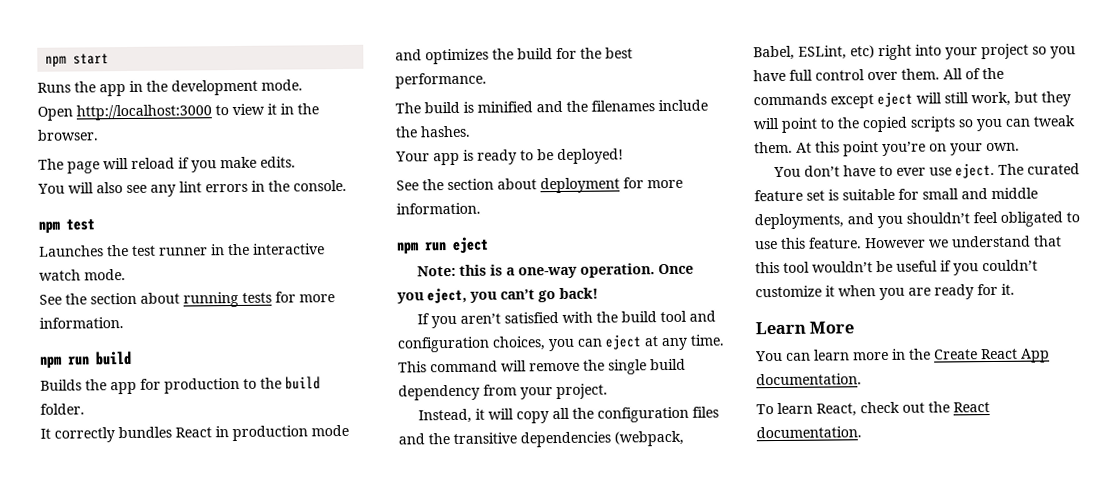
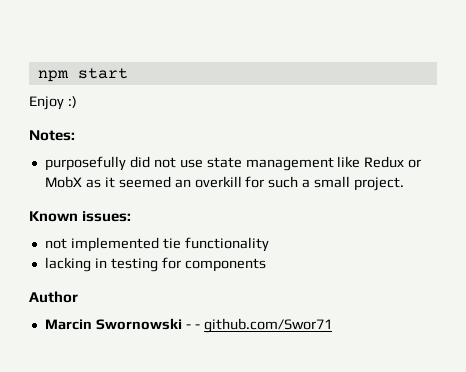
[37,79,303,97] [37,103,319,121] [37,129,99,141] [38,156,296,174] [37,179,347,197] [38,219,95,234] [39,243,325,257] [39,269,126,281] [39,291,335,308] [39,317,124,329] [40,350,132,369] [40,376,321,395] [40,403,85,415] [40,424,349,443] [395,47,633,65] [395,72,487,89] [395,99,708,114] [395,125,471,138] [395,148,624,166] [396,177,683,194] [396,202,481,215] [397,236,489,255] [417,263,695,279] [397,287,598,304] [417,310,717,329] [397,334,724,353] [398,358,686,375] [398,383,608,401] [418,406,720,424] [398,430,684,448] [753,43,1076,61] [753,67,1004,82] [753,91,1071,109] [753,115,1075,133] [754,141,1020,157] [773,162,1081,179] [754,187,1038,202] [754,211,1080,230] [755,235,1062,250] [755,259,1038,276] [755,283,1015,301] [755,321,855,335] [755,348,1050,363] [756,373,862,386] [756,401,990,417] [756,426,862,439] Runs the app in the development mode. // Open http://localhost:3000 to view it in the browser. // The page will reload if you make edits. // You will also see any lint errors in the console. // npm test // Launches the test runner in the interactive watch mode. // See the section about running tests for more information. // npm run build // Builds the app for production to the build folder. // It correctly bundles React in production mode and optimizes the build for the best performance. // The build is minified and the filenames include the hashes. // Your app is ready to be deployed! // See the section about deployment for more information. // npm run eject // Note: this is a one-way operation. Once you eject, you can’t go back! // If you aren’t satisfied with the build tool and configuration choices, you can eject at any time. This command will remove the single build dependency from your project. // Instead, it will copy all the configuration files and the transitive dependencies (webpack, Babel, ESLint, etc) right into your project so you have full control over them. All of the commands except eject will still work, but they will point to the copied scripts so you can tweak them. At this point you’re on your own. // You don’t have to ever use eject. The curated feature set is suitable for small and middle deployments, and you shouldn’t feel obligated to use this feature. However we understand that this tool wouldn’t be useful if you couldn’t customize it when you are ready for it. // Learn More // You can learn more in the Create React App documentation. // To learn React, check out the React documentation. -> [29,96,77,110] [29,130,75,141] [44,156,422,171] [44,176,405,191] [29,211,132,222] [44,237,269,252] [44,257,266,272] [29,291,78,303] [44,318,332,333] Enjoy :) // Notes: // purposefully did not use state management like Redux or MobX as it seemed an overkill for such a small project. // Known issues: // not implemented tie functionality // lacking in testing for components // Author // Marcin Swornowski - - github.com/Swor71

